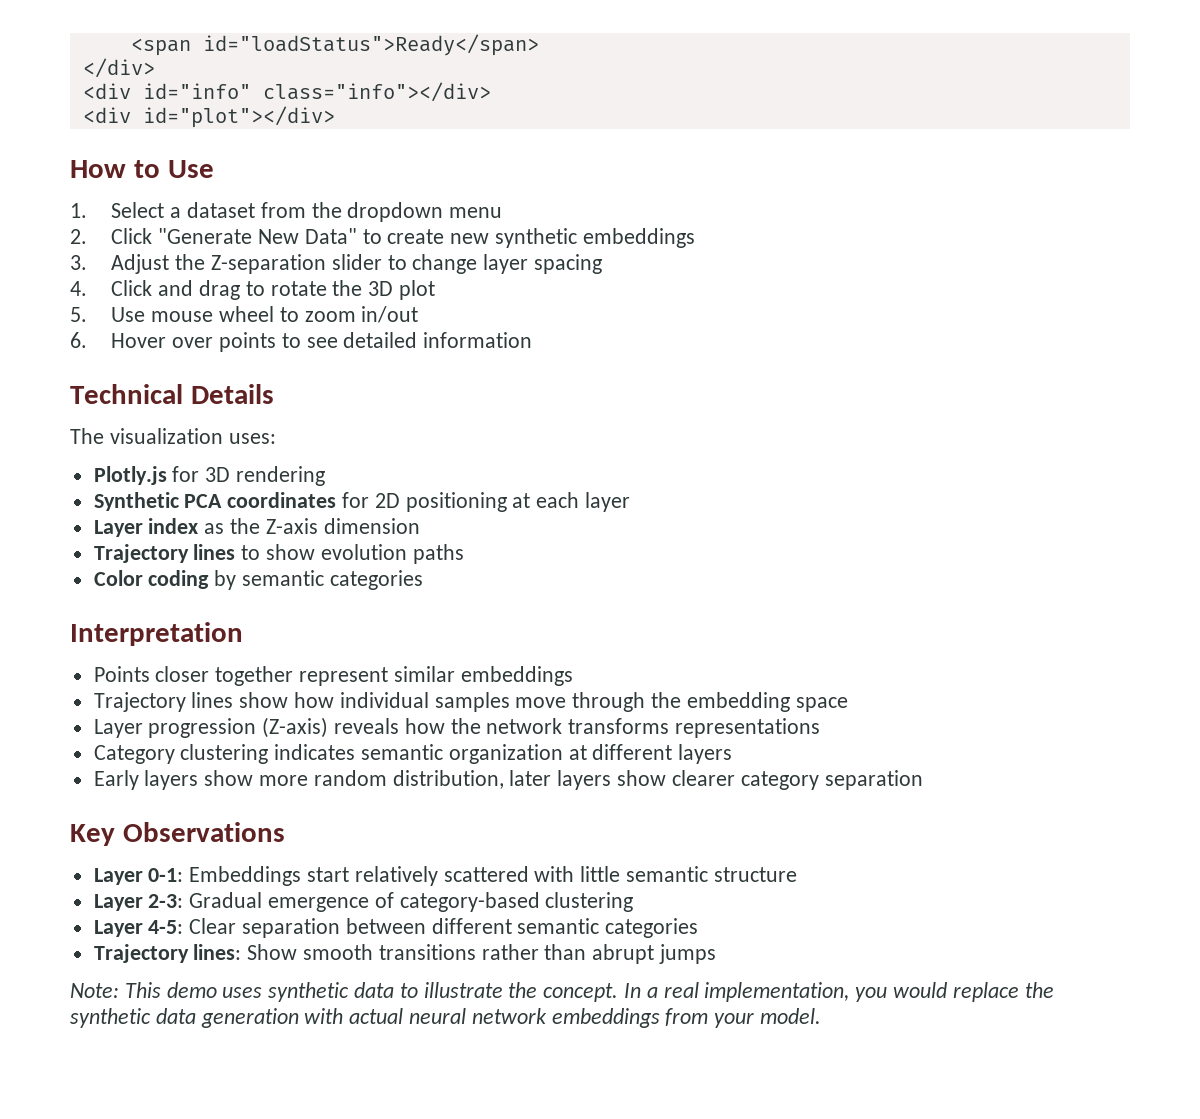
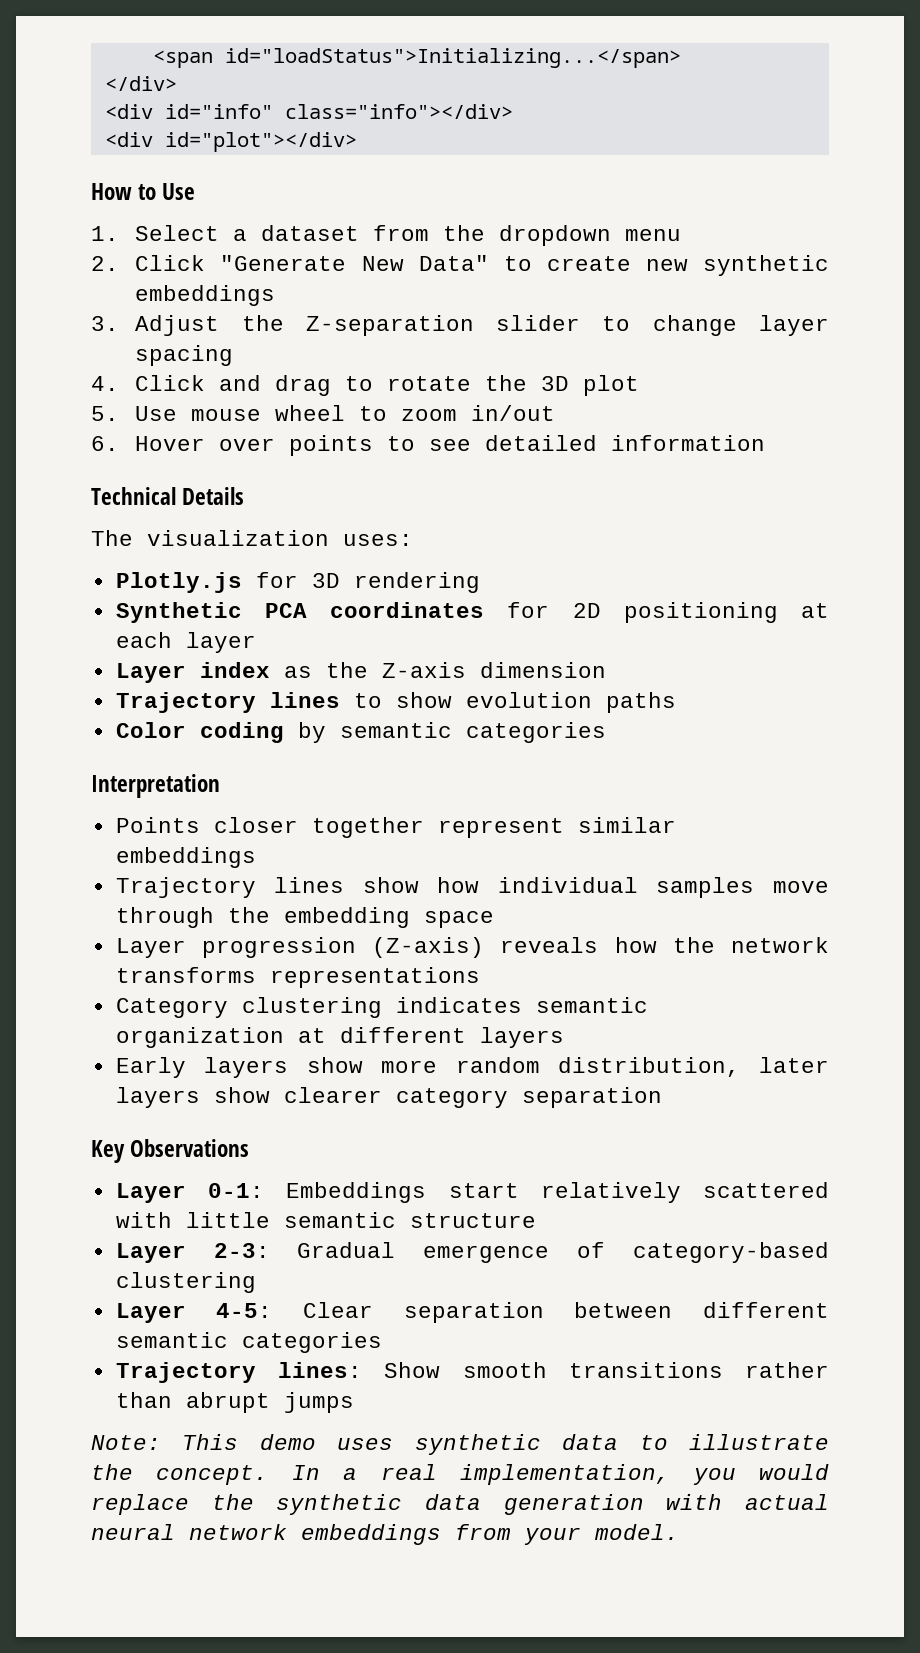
[202,34,539,56] id="loadStatus">Ready</span> -> [224,48,681,68] id="loadStatus">Initializing...</span>

